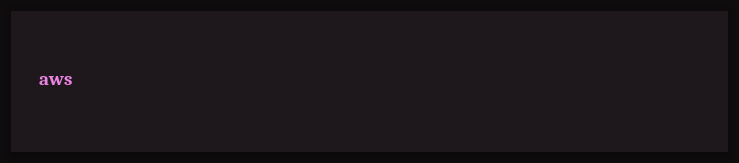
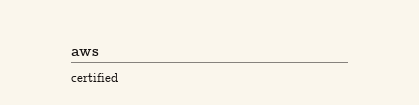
(72, 80) none -> [71,73,118,82] // certified

